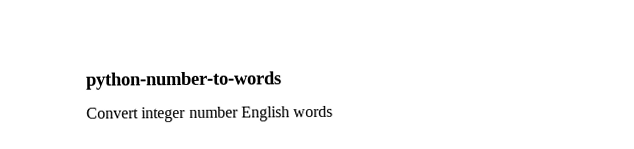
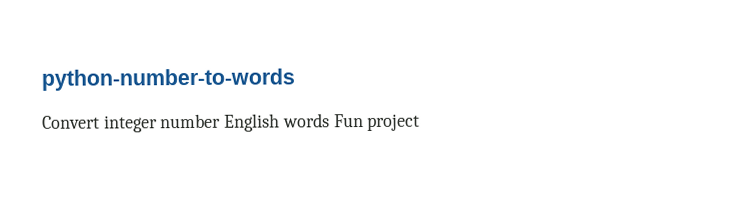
(334, 111) none -> [333,113,421,131] Fun project

